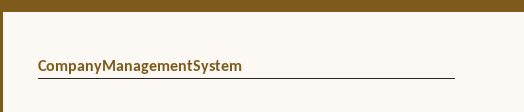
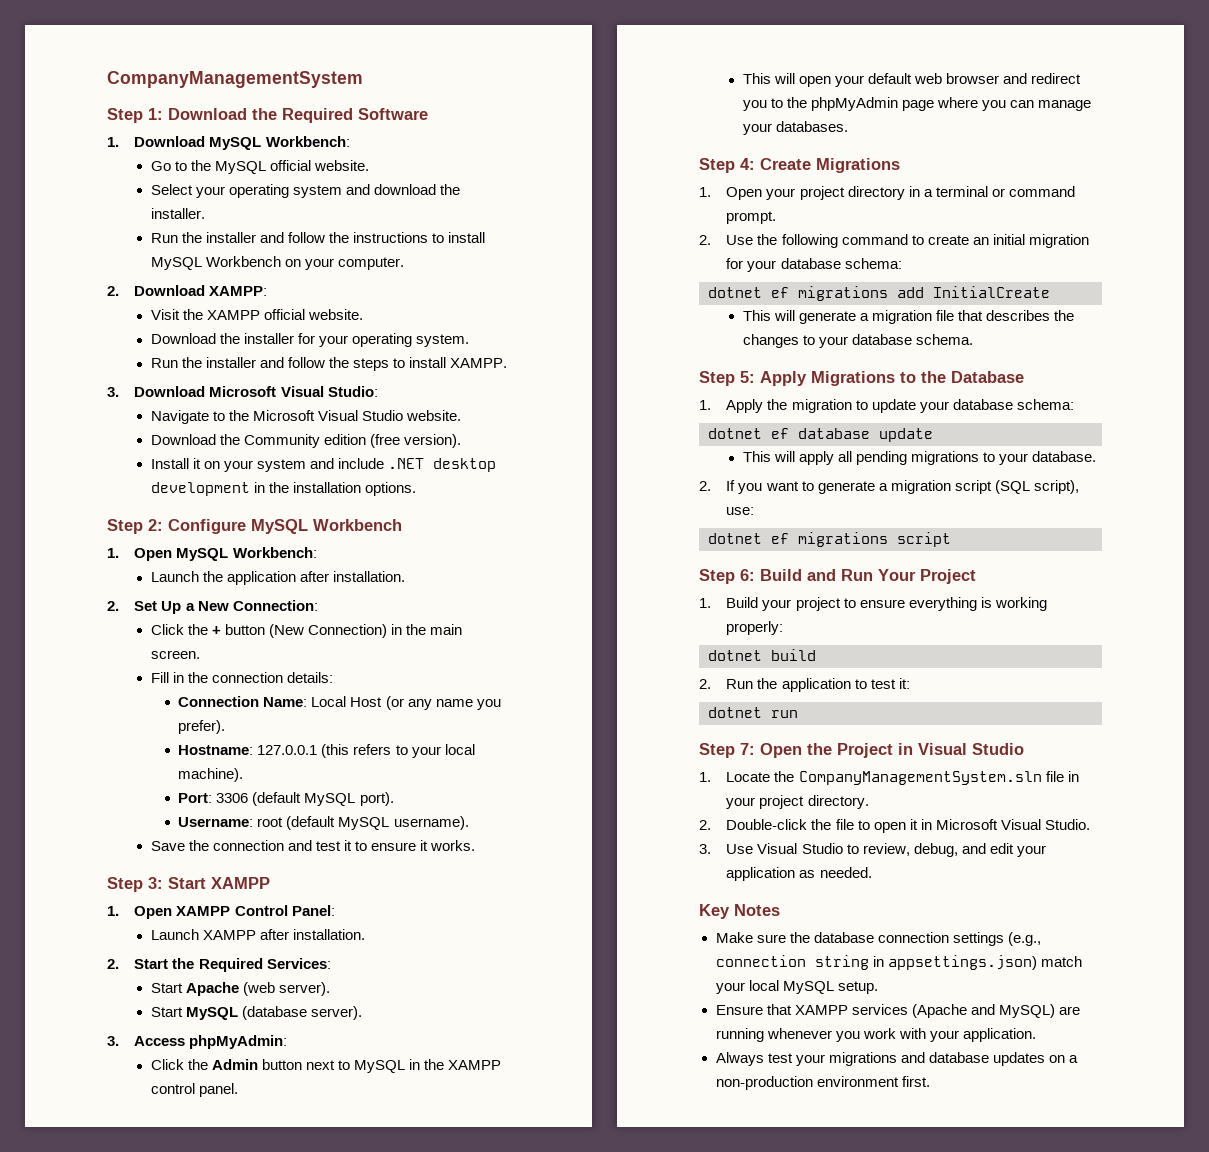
(242, 67) none -> [107,108,428,123] [107,136,350,150] [150,160,370,174] [150,184,461,198] [150,208,205,219] [150,232,486,243] [150,256,405,270] [107,285,268,296] [150,309,364,320] [150,333,470,347] [150,357,508,371] [107,386,378,397] [150,410,462,424] [150,434,462,448] [150,458,497,472] [150,482,417,496] [107,519,402,534] [107,547,317,561] [150,571,406,585] [107,600,318,614] [150,624,463,638] [150,650,200,659] [150,672,334,683] [178,696,501,710] [178,720,226,734] [178,744,475,758] [178,768,244,782] [178,792,394,806] [178,816,469,830] [150,840,476,851] [107,877,270,892] [107,905,335,919] [150,929,366,940] [107,958,331,972] [150,982,331,996] [150,1006,363,1020] [107,1035,288,1049] [150,1059,502,1073] [150,1083,238,1097] [742,73,1082,87] [742,97,1092,111] [742,121,848,135] [699,158,900,173] [699,186,1075,200] [726,211,777,224] [699,234,1089,248] [726,258,902,272] [708,286,1050,301] [742,310,1075,324] [742,334,974,348] [699,371,1024,386] [699,399,1074,413] [708,428,933,442] [742,451,1097,465] [699,480,1079,494] [726,507,755,515] [708,532,951,547] [699,569,976,584] [699,597,1047,611] [726,621,784,635] [708,649,816,661] [699,678,910,692] [708,707,798,718] [699,743,1024,758] [699,771,1079,785] [726,795,869,809] [699,819,1090,833] [699,843,1046,857] [726,867,872,881] [699,904,780,919] [715,932,1041,946] [715,955,1082,970] [715,980,878,994] [715,1004,1080,1018] [715,1028,1036,1042] [715,1052,1078,1066] [715,1076,930,1090] // Step 1: Download the Required Software // 1. Download MySQL Workbench: // Go to the MySQL official website. // Select your operating system and download the installer. // Run the installer and follow the instructions to install MySQL Workbench on your computer. // 2. Download XAMPP: // Visit the XAMPP official website. // Download the installer for your operating system. // Run the installer and follow the steps to install XAMPP. // 3. Download Microsoft Visual Studio: // Navigate to the Microsoft Visual Studio website. // Download the Community edition (free version). // Install it on your system and include .NET desktop development in the installation options. // Step 2: Configure MySQL Workbench // 1. Open MySQL Workbench: // Launch the application after installation. // 2. Set Up a New Connection: // Click the + button (New Connection) in the main screen. // Fill in the connection details: // Connection Name: Local Host (or any name you prefer). // Hostname: 127.0.0.1 (this refers to your local machine). // Port: 3306 (default MySQL port). // Username: root (default MySQL username). // Save the connection and test it to ensure it works. // Step 3: Start XAMPP // 1. Open XAMPP Control Panel: // Launch XAMPP after installation. // 2. Start the Required Services: // Start Apache (web server). // Start MySQL (database server). // 3. Access phpMyAdmin: // Click the Admin button next to MySQL in the XAMPP control panel. // This will open your default web browser and redirect you to the phpMyAdmin page where you can manage your databases. // Step 4: Create Migrations // 1. Open your project directory in a terminal or command prompt. // 2. Use the following command to create an initial migration for your database schema: // dotnet ef migrations add InitialCreate // This will generate a migration file that describes the changes to your database schema. // Step 5: Apply Migrations to the Database // 1. Apply the migration to update your database schema: // dotnet ef database update // This will apply all pending migrations to your database. // 2. If you want to generate a migration script (SQL script), use: // dotnet ef migrations script // Step 6: Build and Run Your Project // 1. Build your project to ensure everything is working properly: // dotnet build // 2. Run the application to test it: // dotnet run // Step 7: Open the Project in Visual Studio // 1. Locate the CompanyManagementSystem.sln file in your project directory. // 2. Double-click the file to open it in Microsoft Visual Studio. // 3. Use Visual Studio to review, debug, and edit your application as needed. // Key Notes // Make sure the database connection settings (e.g., connection string in appsettings.json) match your local MySQL setup. // Ensure that XAMPP services (Apache and MySQL) are running whenever you work with your application. // Always test your migrations and database updates on a non-production environment first.

